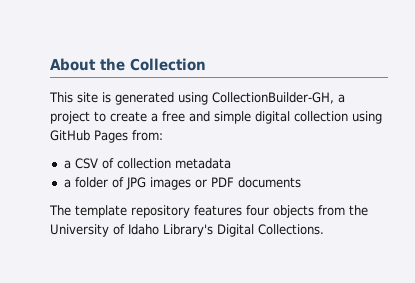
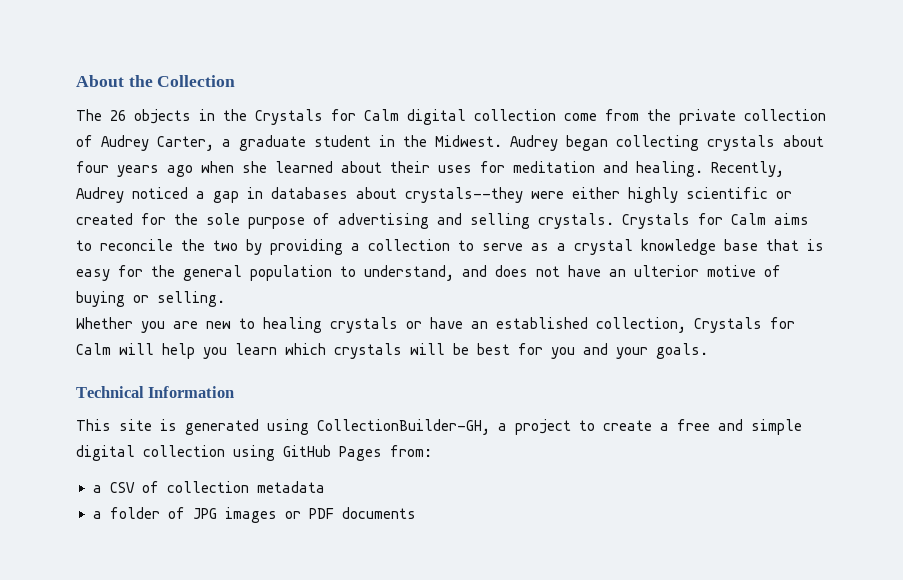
(206, 64) none -> [76,109,826,125] [76,135,824,151] [76,161,784,177] [76,187,792,203] [76,213,809,229] [76,239,824,255] [76,265,781,281] [76,291,225,307] [76,317,795,333] [76,343,708,359] [76,386,235,398] // The 26 objects in the Crystals for Calm digital collection come from the private collection of Audrey Carter, a graduate student in the Midwest. Audrey began collecting crystals about four years ago when she learned about their uses for meditation and healing. Recently, Audrey noticed a gap in databases about crystals--they were either highly scientific or created for the sole purpose of advertising and selling crystals. Crystals for Calm aims to reconcile the two by providing a collection to serve as a crystal knowledge base that is easy for the general population to understand, and does not have an ulterior motive of buying or selling. // Whether you are new to healing crystals or have an established collection, Crystals for Calm will help you learn which crystals will be best for you and your goals. // Technical Information
[49,205,368,218] [50,224,324,237] // The template repository features four objects from the University of Idaho Library's Digital Collections. -> (416, 513) none

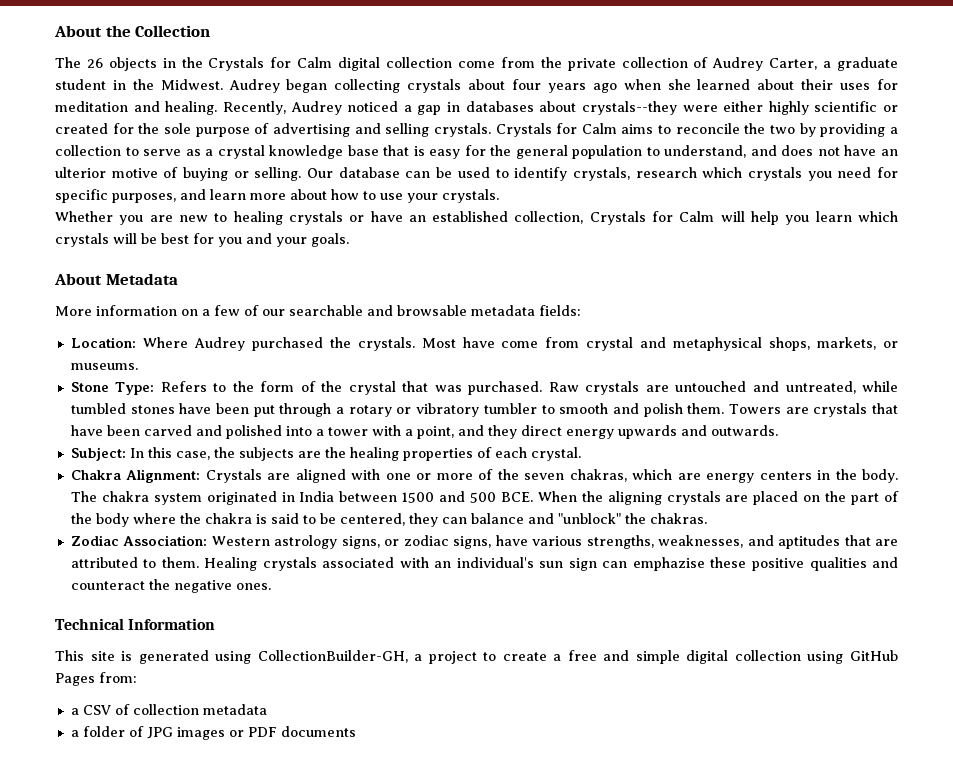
(225, 299) none -> [307,167,899,181] [55,189,499,203] Our database can be used to identify crystals, research which crystals you need for specific purposes, and learn more about how to use your crystals.
(708, 351) none -> [54,273,178,285] [55,305,581,316] [70,337,898,351] [70,363,138,370] [70,381,898,395] [70,403,898,417] [70,425,778,439] [70,447,581,461] [70,469,898,483] [70,491,900,505] [70,513,707,527] [70,535,898,549] [70,557,898,571] [70,579,271,593] // About Metadata // More information on a few of our searchable and browsable metadata fields: // Location: Where Audrey purchased the crystals. Most have come from crystal and metaphysical shops, markets, or museums. // Stone Type: Refers to the form of the crystal that was purchased. Raw crystals are untouched and untreated, while tumbled stones have been put through a rotary or vibratory tumbler to smooth and polish them. Towers are crystals that have been carved and polished into a tower with a point, and they direct energy upwards and outwards. // Subject: In this case, the subjects are the healing properties of each crystal. // Chakra Alignment: Crystals are aligned with one or more of the seven chakras, which are energy centers in the body. The chakra system originated in India between 1500 and 500 BCE. When the aligning crystals are placed on the part of the body where the chakra is said to be centered, they can balance and "unblock" the chakras. // Zodiac Association: Western astrology signs, or zodiac signs, have various strengths, weaknesses, and aptitudes that are attributed to them. Healing crystals associated with an individual's sun sign can emphazise these positive qualities and counteract the negative ones.

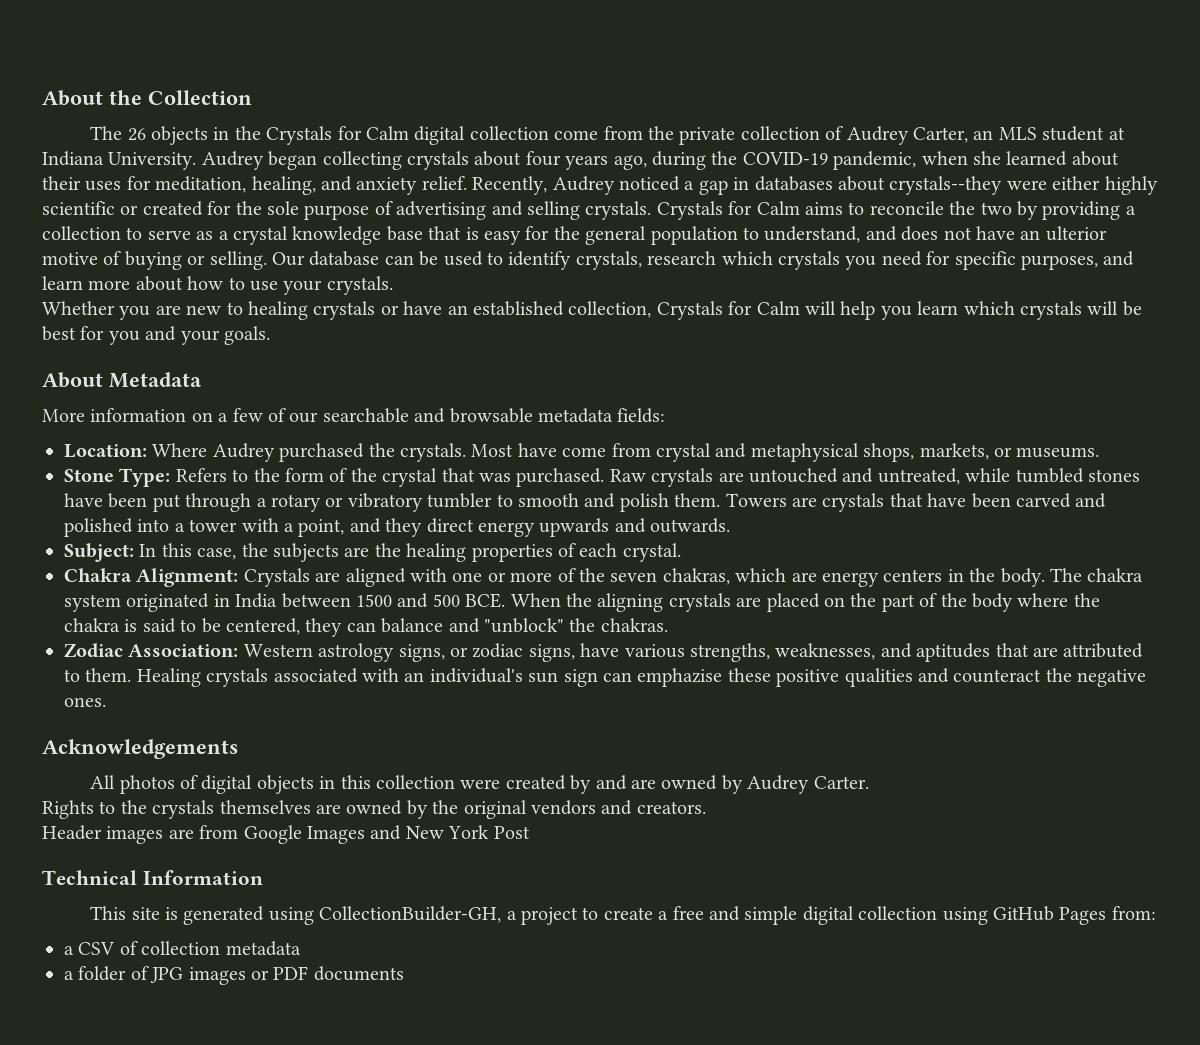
[823,57,899,71] [55,79,223,90] a graduate student in the Midwest. -> [973,126,1125,141] [42,151,197,170] an MLS student at Indiana University.
[592,83,617,93] ago -> [613,151,917,170] ago, during the COVID-19 pandemic,
[55,101,218,115] meditation and healing. -> [155,176,467,195] meditation, healing, and anxiety relief.
(271, 586) none -> [42,739,238,759] [90,775,869,794] [42,800,706,819] [42,825,530,844] // Acknowledgements // All photos of digital objects in this collection were created by and are owned by Audrey Carter. // Rights to the crystals themselves are owned by the original vendors and creators. // Header images are from Google Images and New York Post

